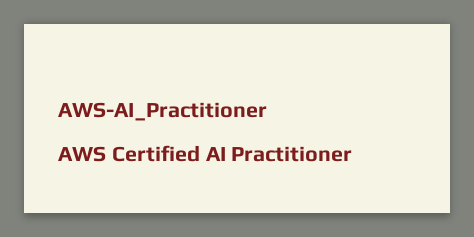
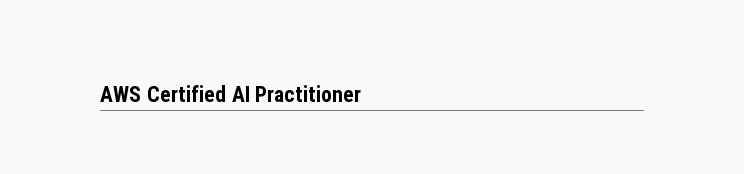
[58,102,267,121] AWS-AI_Practitioner // -> (100, 94) none

